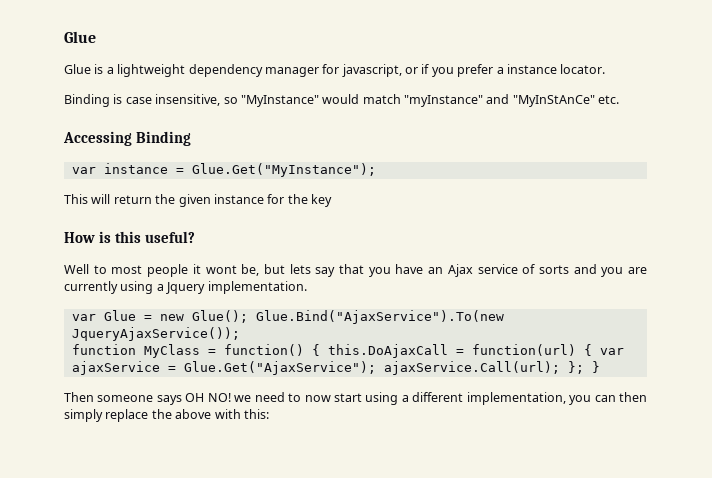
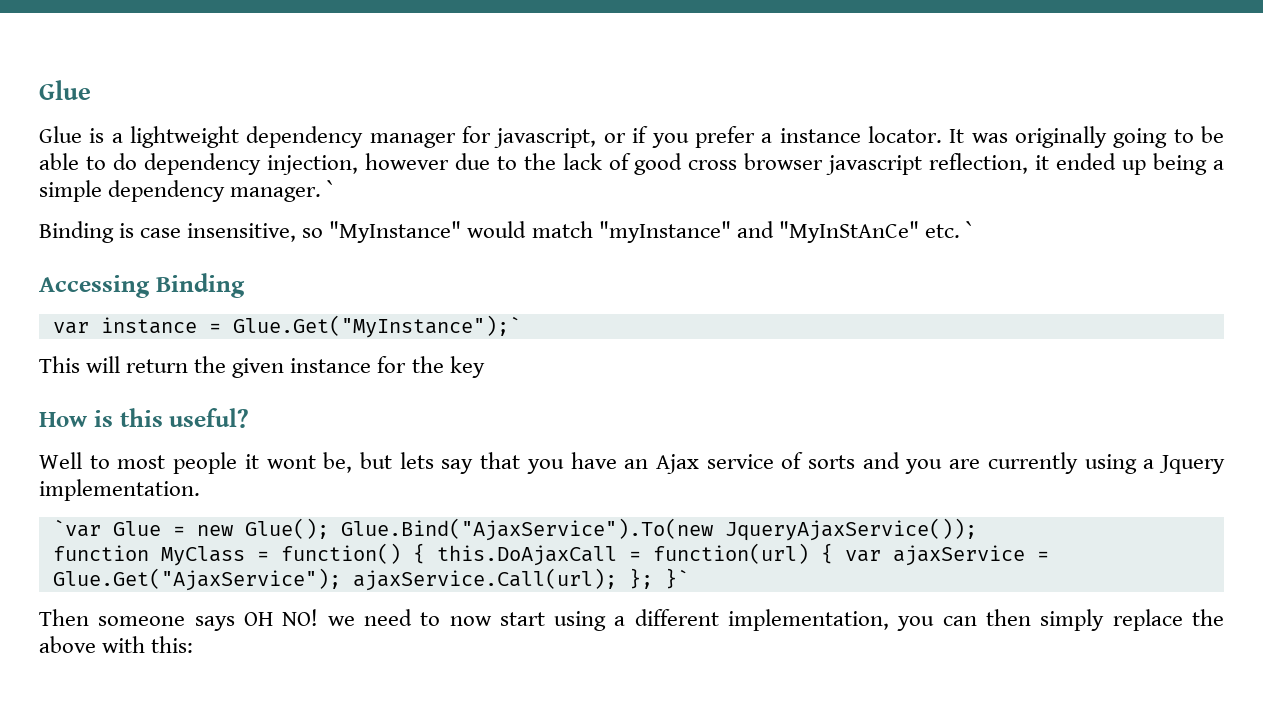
(606, 69) none -> [949,126,1224,148] [39,153,1225,175] [39,180,335,202] It was originally going to be able to do dependency injection, however due to the lack of good cross browser javascript reflection, it ended up being a simple dependency manager. `
(620, 99) none -> [965,221,973,238] `
[191,163,376,177] Glue.Get("MyInstance"); -> [232,315,521,338] Glue.Get("MyInstance");`
[71,314,96,321] var -> [52,519,101,537] `var
[591,361,600,373] } -> [664,568,689,589] }`

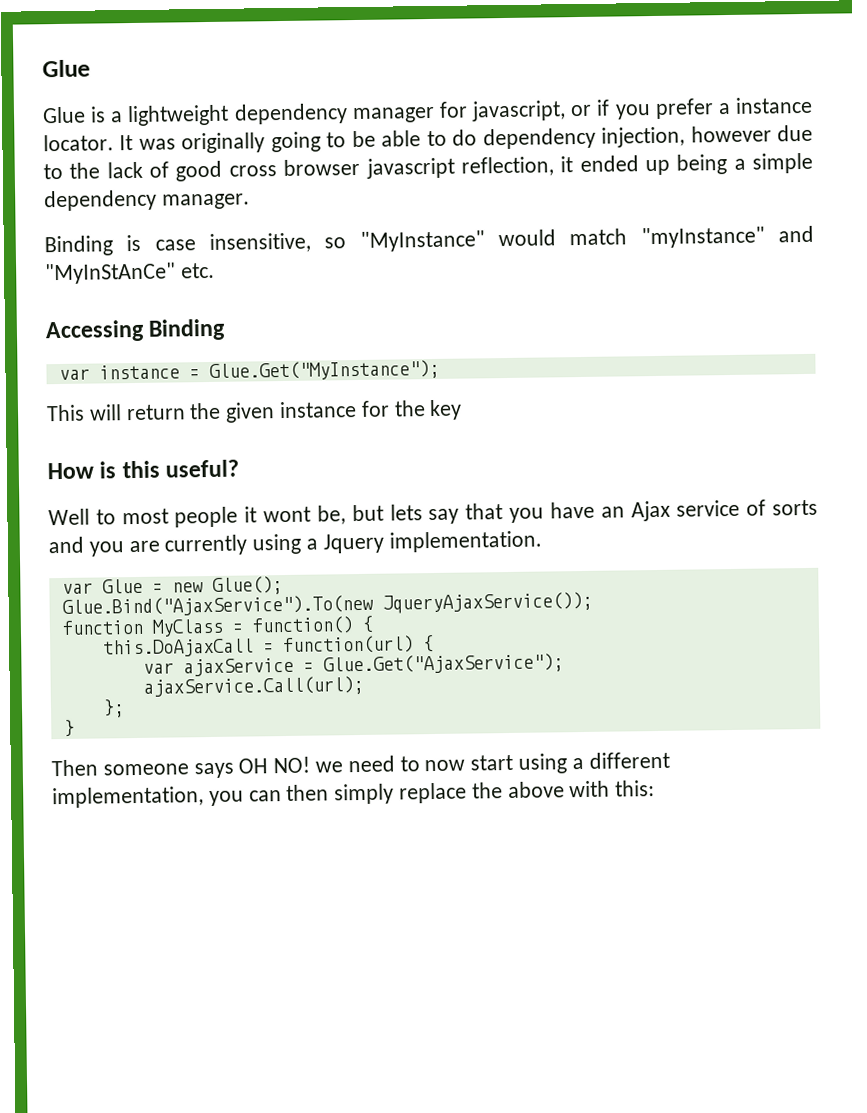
[327,180,335,197] ` -> (250, 201) none
[965,221,973,238] ` -> (215, 270) none
[232,315,521,338] Glue.Get("MyInstance");` -> [208,359,440,382] Glue.Get("MyInstance");
[52,519,101,537] `var -> [61,582,93,595] var
(329, 528) none -> (283, 585) //
(425, 553) none -> (374, 624) //
(833, 553) none -> (434, 644) //
(341, 579) none -> (564, 664) //
(617, 579) none -> (364, 686) //
[664,568,689,589] }` -> [63,719,75,737] // }

